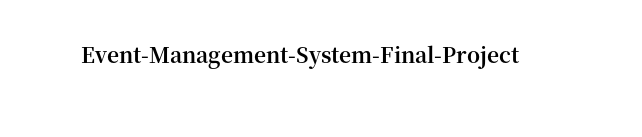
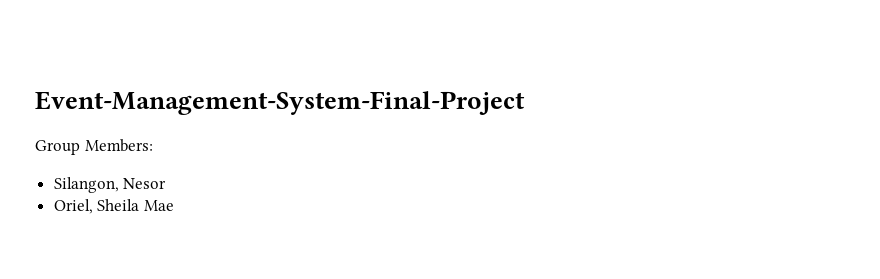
(520, 57) none -> [35,139,153,155] [53,177,167,193] [53,199,174,214] // Group Members: // Silangon, Nesor // Oriel, Sheila Mae

